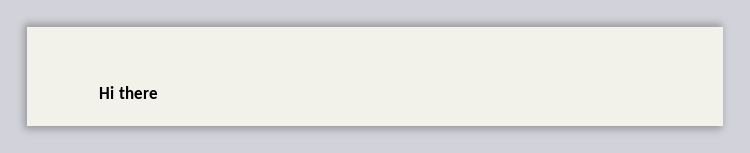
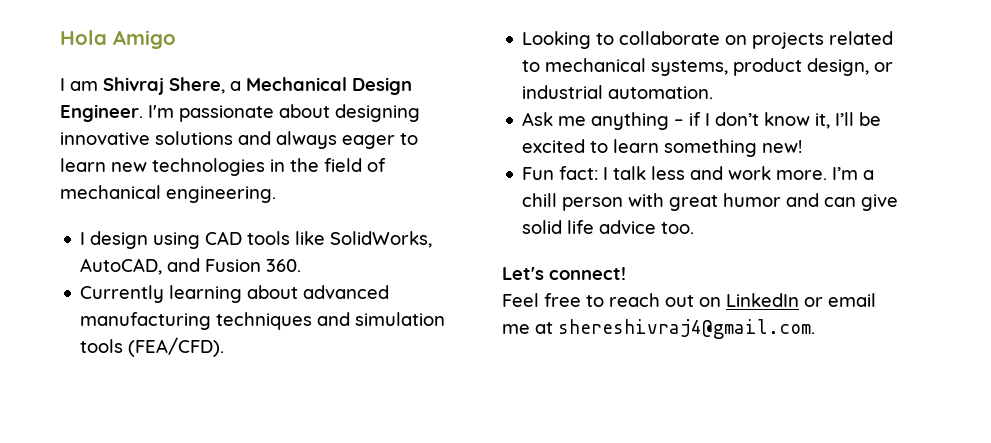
[99,86,158,99] Hi there -> [60,30,176,49] [60,77,412,95] [60,104,420,122] [60,131,418,149] [60,158,386,176] [60,185,276,203] [80,231,433,249] [80,258,302,275] [80,285,390,303] [80,312,446,330] [80,337,225,357] [522,31,894,49] [522,58,894,76] [522,85,714,99] [522,112,882,130] [522,139,803,157] [522,166,875,180] [522,193,899,211] [522,220,695,234] [502,267,626,280] [502,293,876,307] [502,319,815,339] Hola Amigo // I am Shivraj Shere, a Mechanical Design Engineer. I'm passionate about designing innovative solutions and always eager to learn new technologies in the field of mechanical engineering. // I design using CAD tools like SolidWorks, AutoCAD, and Fusion 360. // Currently learning about advanced manufacturing techniques and simulation tools (FEA/CFD). // Looking to collaborate on projects related to mechanical systems, product design, or industrial automation. // Ask me anything – if I don’t know it, I’ll be excited to learn something new! // Fun fact: I talk less and work more. I’m a chill person with great humor and can give solid life advice too. // Let's connect! // Feel free to reach out on LinkedIn or email me at shereshivraj4@gmail.com.

